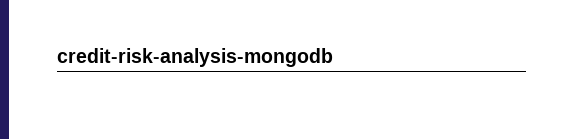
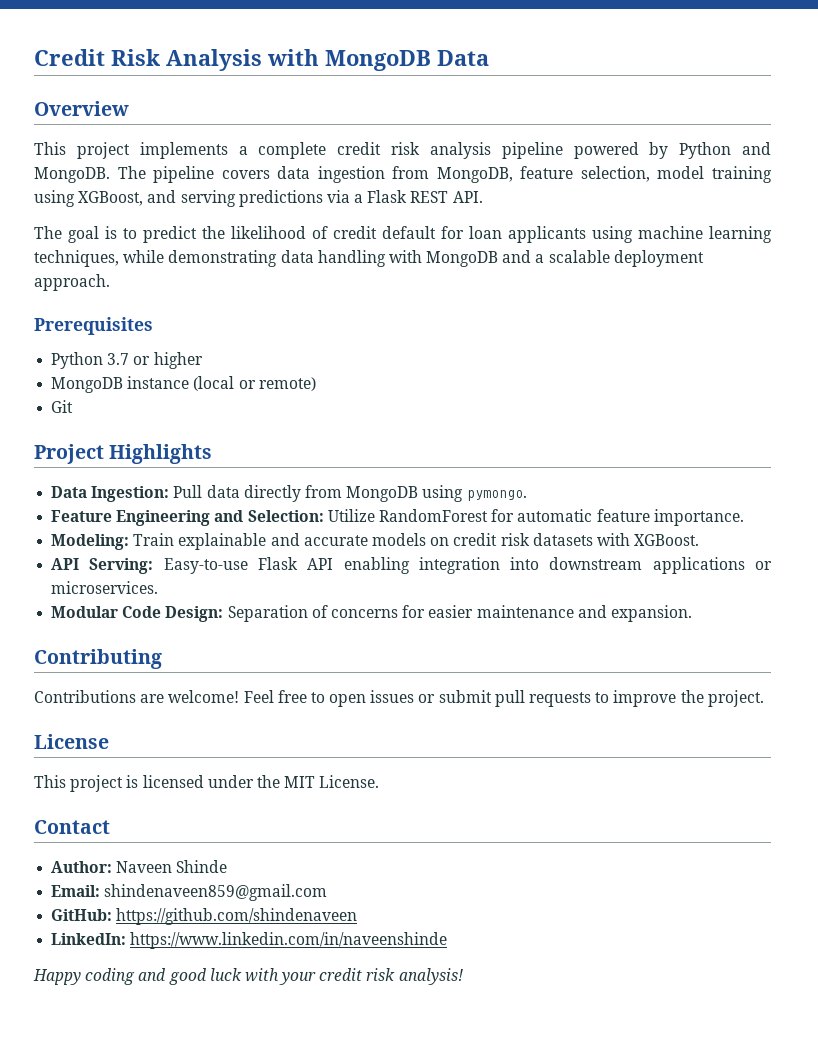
[57,48,333,67] credit-risk-analysis-mongodb -> [34,49,489,71] [34,101,129,116] [34,142,772,159] [34,166,772,183] [34,190,483,207] [34,226,772,243] [34,250,704,267] [34,274,110,291] [34,317,153,335] [51,352,203,369] [51,376,316,393] [51,400,74,413] [34,444,213,464] [51,485,527,502] [51,509,744,526] [51,533,700,550] [51,557,772,574] [51,581,159,594] [51,605,692,622] [34,649,162,669] [34,690,764,707] [34,734,109,749] [34,775,380,792] [34,820,110,834] [51,860,228,873] [51,884,328,901] [51,908,358,925] [51,932,448,949] [33,968,463,985] Credit Risk Analysis with MongoDB Data // Overview // This project implements a complete credit risk analysis pipeline powered by Python and MongoDB. The pipeline covers data ingestion from MongoDB, feature selection, model training using XGBoost, and serving predictions via a Flask REST API. // The goal is to predict the likelihood of credit default for loan applicants using machine learning techniques, while demonstrating data handling with MongoDB and a scalable deployment approach. // Prerequisites // Python 3.7 or higher // MongoDB instance (local or remote) // Git // Project Highlights // Data Ingestion: Pull data directly from MongoDB using pymongo. // Feature Engineering and Selection: Utilize RandomForest for automatic feature importance. // Modeling: Train explainable and accurate models on credit risk datasets with XGBoost. // API Serving: Easy-to-use Flask API enabling integration into downstream applications or microservices. // Modular Code Design: Separation of concerns for easier maintenance and expansion. // Contributing // Contributions are welcome! Feel free to open issues or submit pull requests to improve the project. // License // This project is licensed under the MIT License. // Contact // Author: Naveen Shinde // Email: shindenaveen859@gmail.com // GitHub: https://github.com/shindenaveen // LinkedIn: https://www.linkedin.com/in/naveenshinde // Happy coding and good luck with your credit risk analysis!

